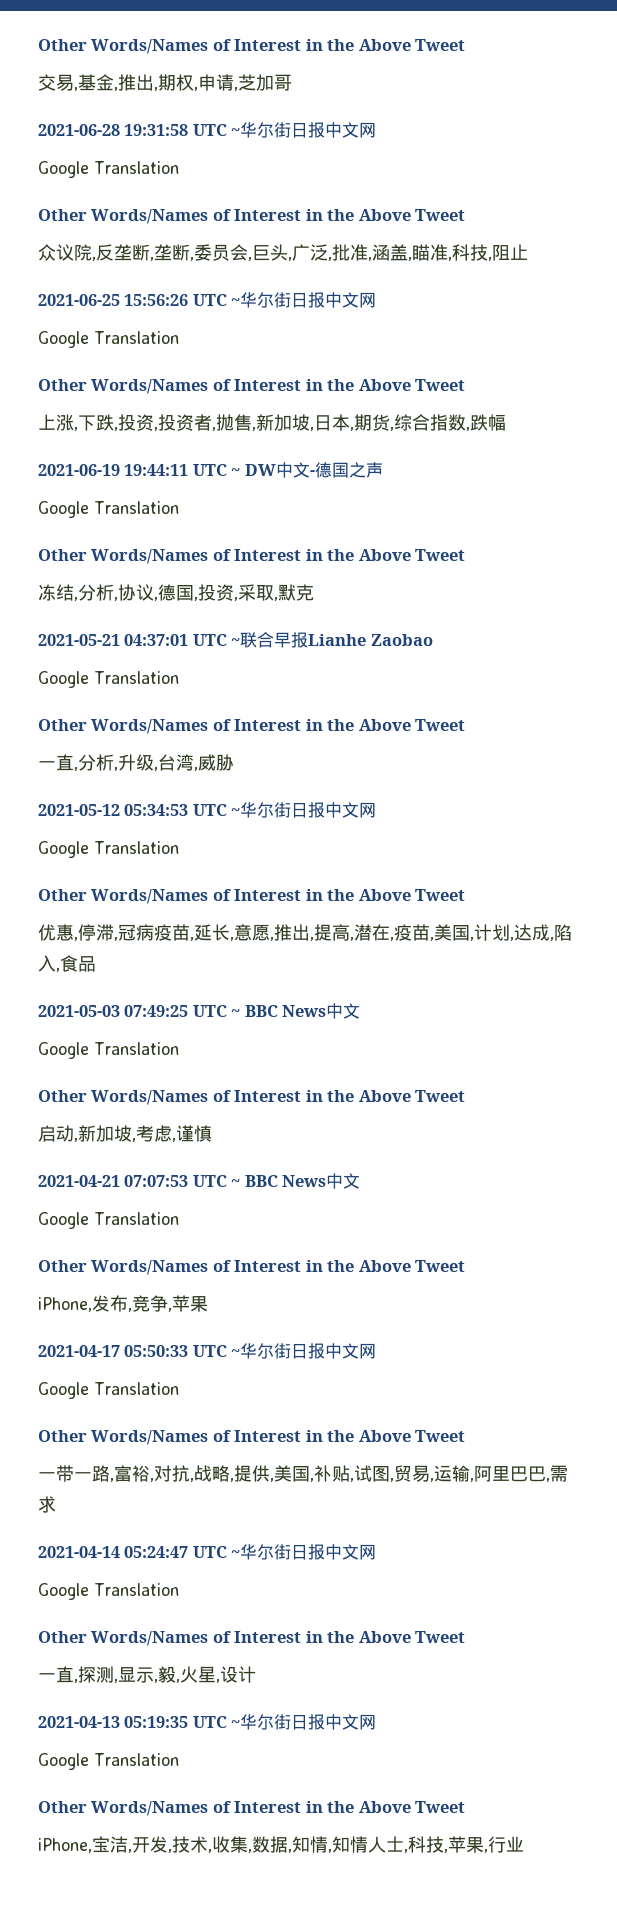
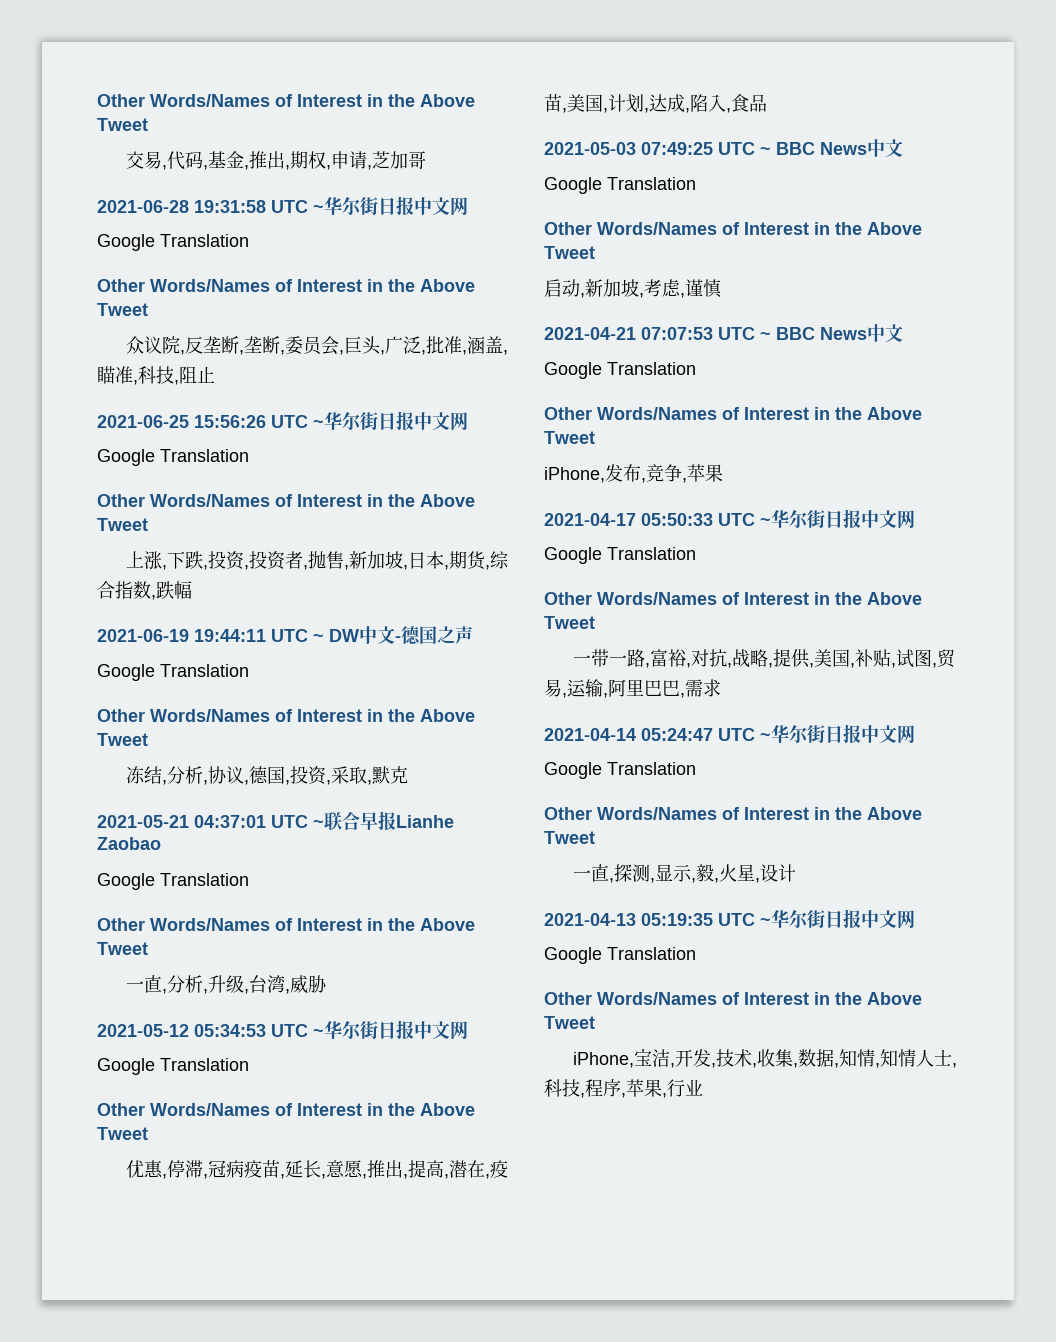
(78, 89) none -> [167,151,209,170] 代码,
(448, 1851) none -> [585,1079,626,1098] 程序,

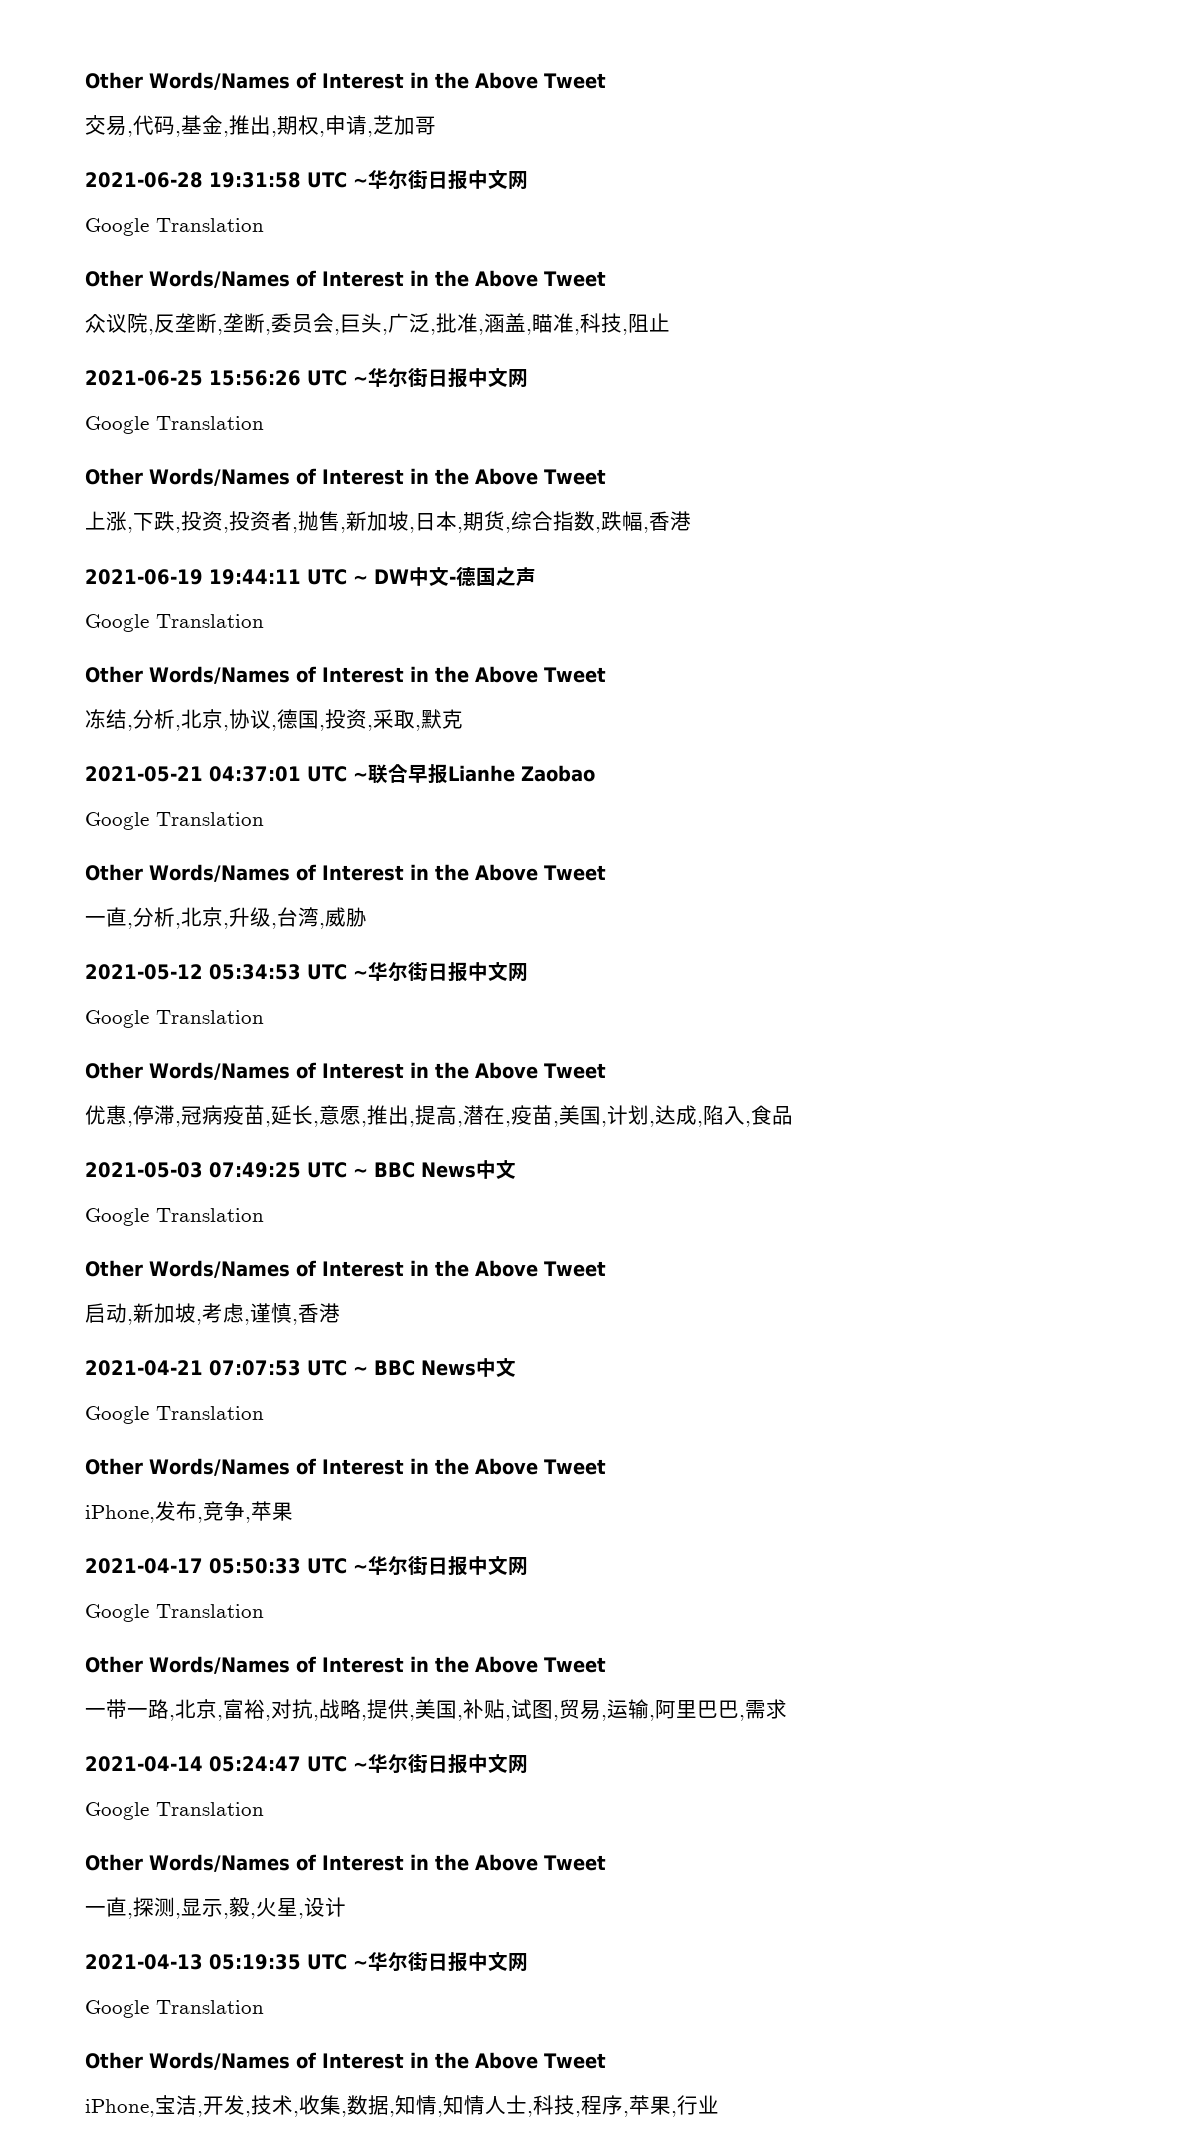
(192, 590) none -> [643,511,691,533] ,香港
(209, 782) none -> [181,709,229,731] 北京,
(209, 991) none -> [181,907,229,929] 北京,
(721, 288) none -> [292,1303,340,1325] ,香港
(651, 665) none -> [175,1699,223,1721] 北京,

